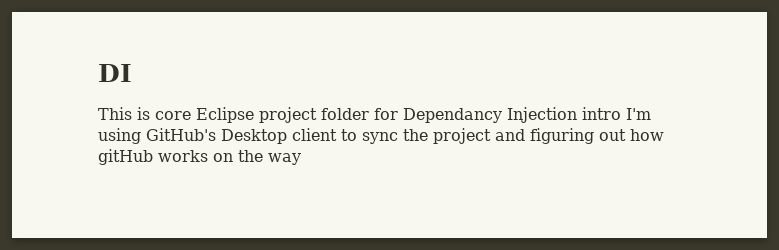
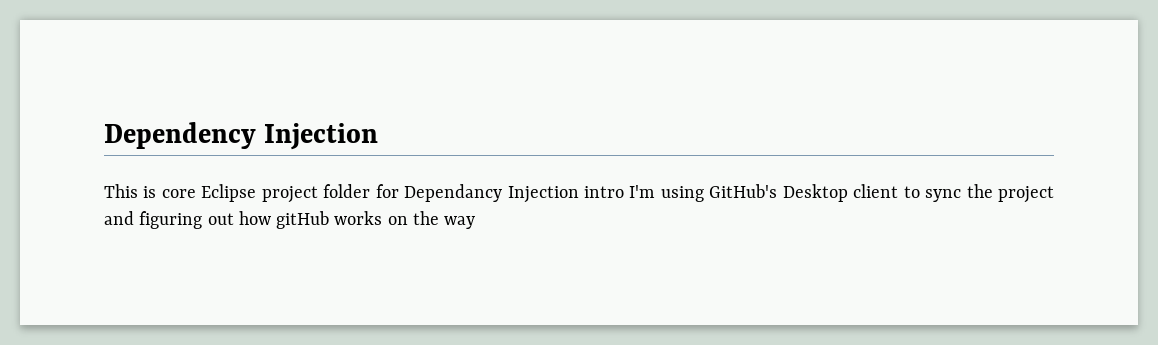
[98,64,132,82] DI -> [104,122,379,150] Dependency Injection

